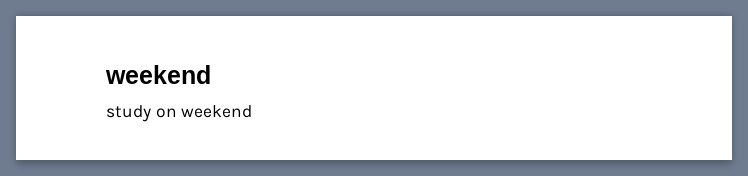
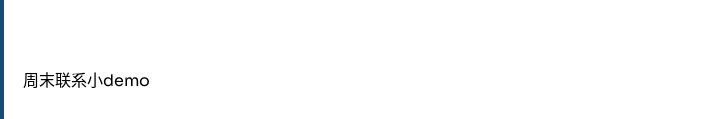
[105,65,211,84] [106,105,253,122] weekend // study on weekend -> [23,72,150,89] 周末联系小demo

